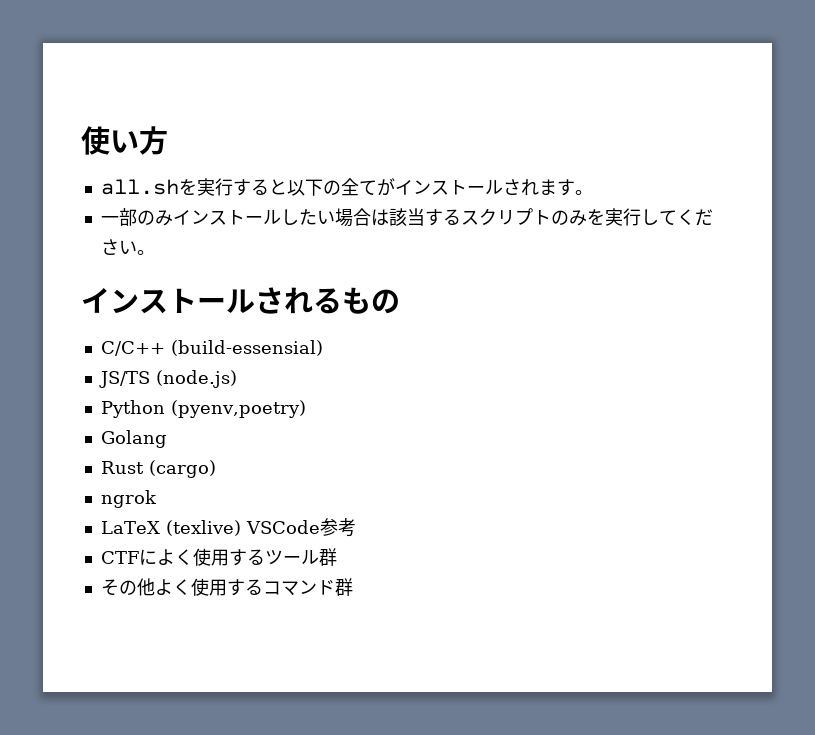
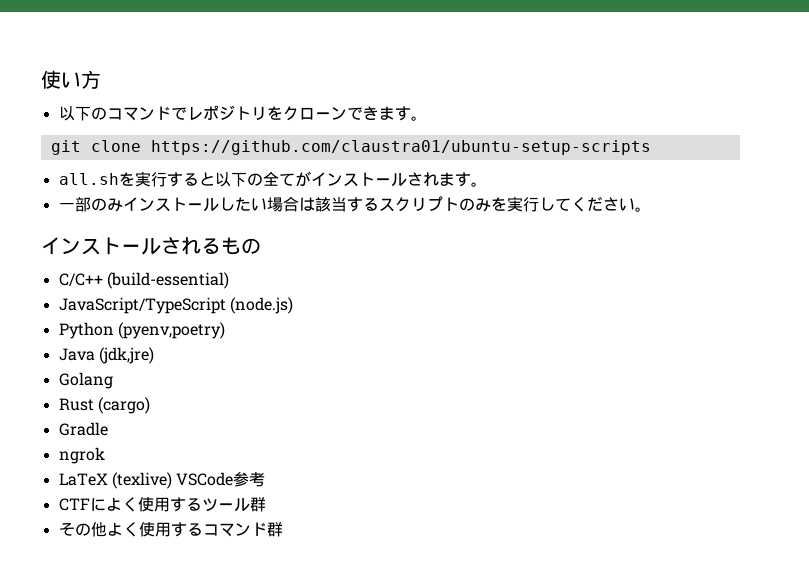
(168, 140) none -> [58,105,427,121] [50,140,651,155] // 以下のコマンドでレポジトリをクローンできます。 // git clone https://github.com/claustra01/ubuntu-setup-scripts
[170,340,323,356] [98,371,150,388] (build-essensial) // JS/TS -> [106,272,229,289] [58,297,226,314] (build-essential) // JavaScript/TypeScript
(306, 409) none -> [58,347,154,364] // Java (jdk,jre)
(216, 469) none -> [58,422,108,436] // Gradle

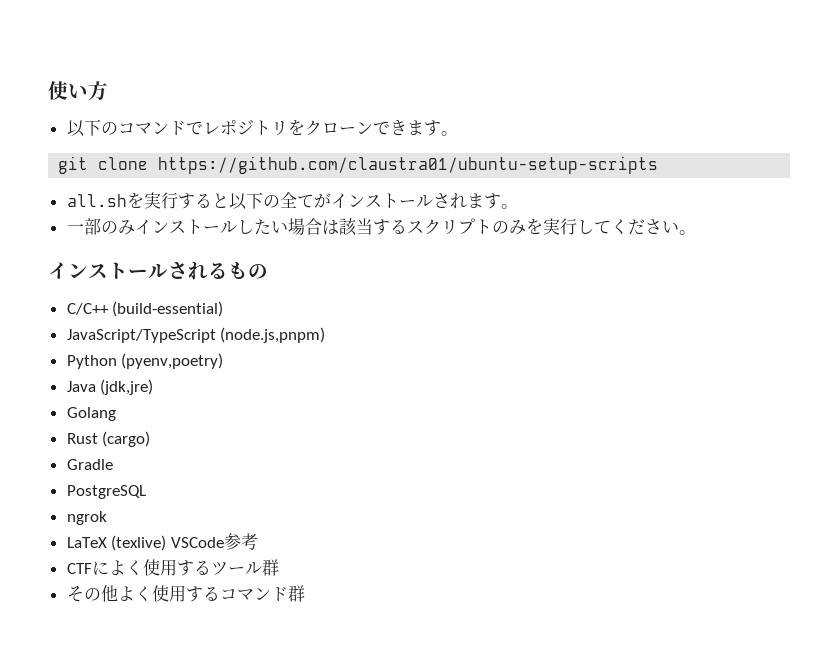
[229,297,293,314] (node.js) -> [220,327,326,343] (node.js,pnpm)
(108, 429) none -> [66,485,146,499] // PostgreSQL

